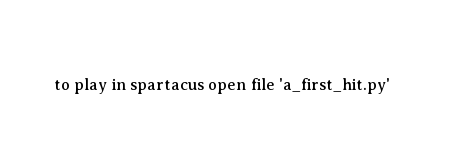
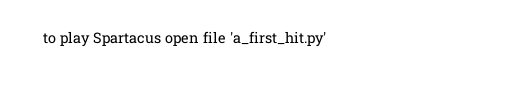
[111,78,204,94] in spartacus -> [93,32,161,46] Spartacus

